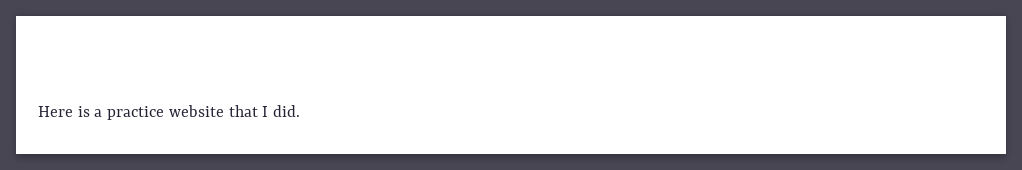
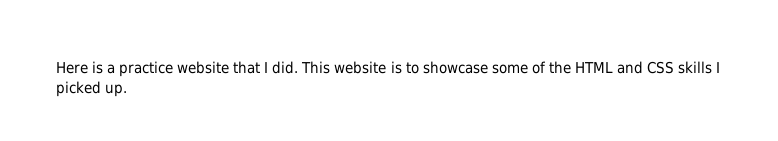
(301, 111) none -> [301,61,720,74] [56,81,128,97] This website is to showcase some of the HTML and CSS skills I picked up.

